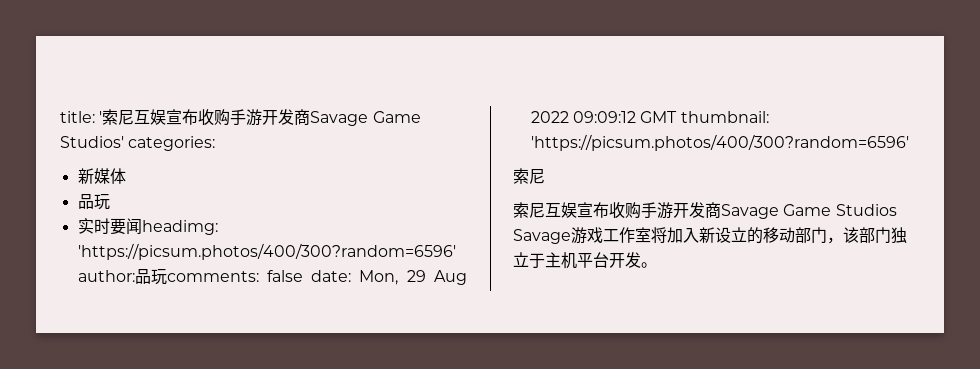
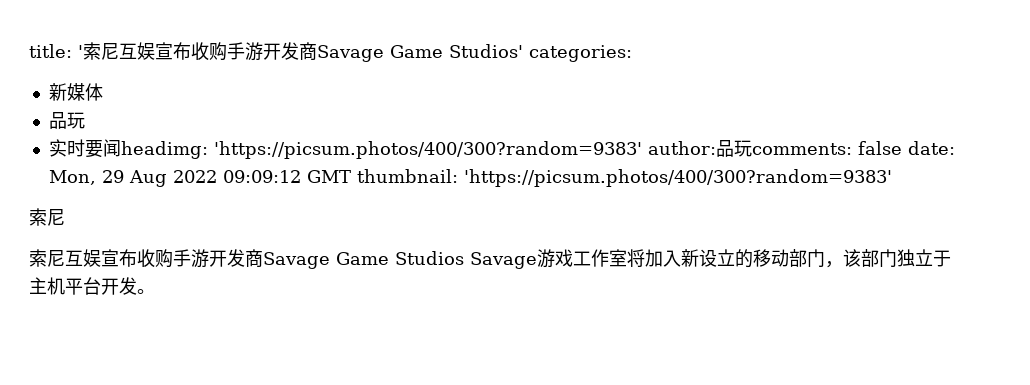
[77,243,456,260] 'https://picsum.photos/400/300?random=6596' -> [213,141,642,159] 'https://picsum.photos/400/300?random=9383'
[530,134,909,151] 'https://picsum.photos/400/300?random=6596' -> [463,169,892,187] 'https://picsum.photos/400/300?random=9383'

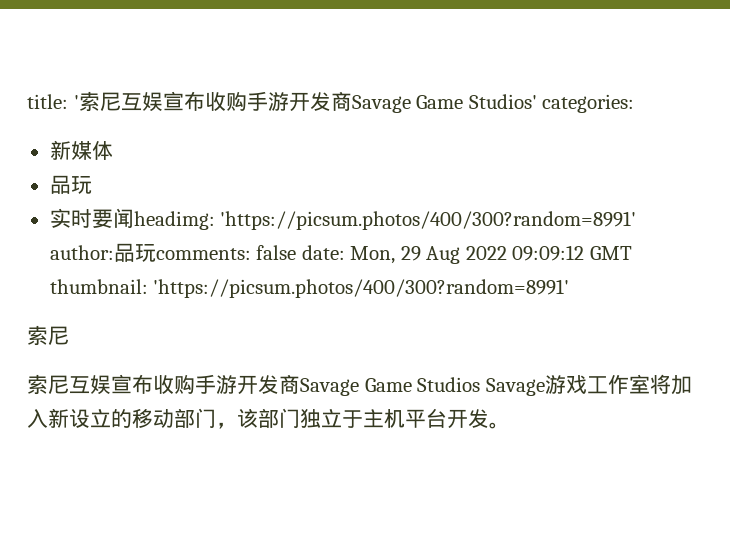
[213,141,642,159] 'https://picsum.photos/400/300?random=9383' -> [220,211,637,230] 'https://picsum.photos/400/300?random=8991'
[463,169,892,187] 'https://picsum.photos/400/300?random=9383' -> [153,279,570,298] 'https://picsum.photos/400/300?random=8991'

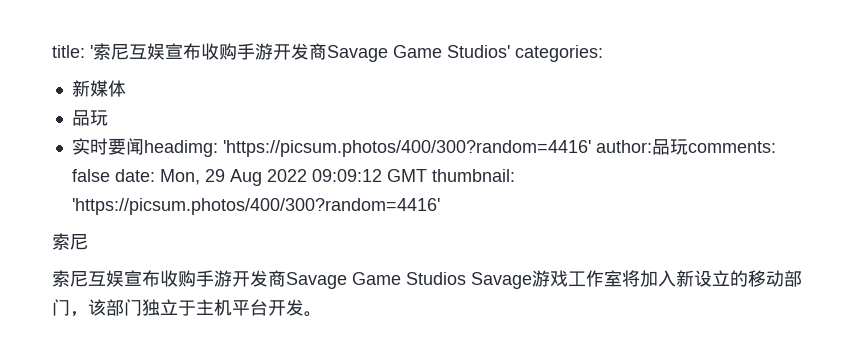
[220,211,637,230] 'https://picsum.photos/400/300?random=8991' -> [222,140,591,157] 'https://picsum.photos/400/300?random=4416'
[153,279,570,298] 'https://picsum.photos/400/300?random=8991' -> [71,198,440,215] 'https://picsum.photos/400/300?random=4416'

